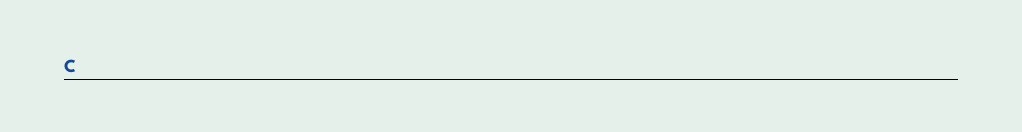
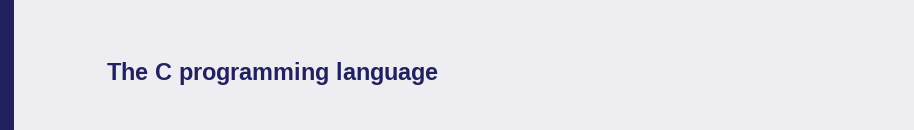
[64,59,76,73] C -> [107,62,438,85] The C programming language

